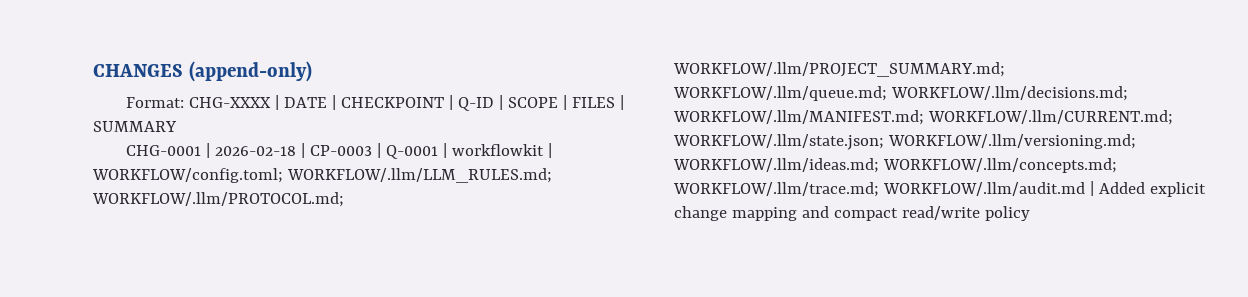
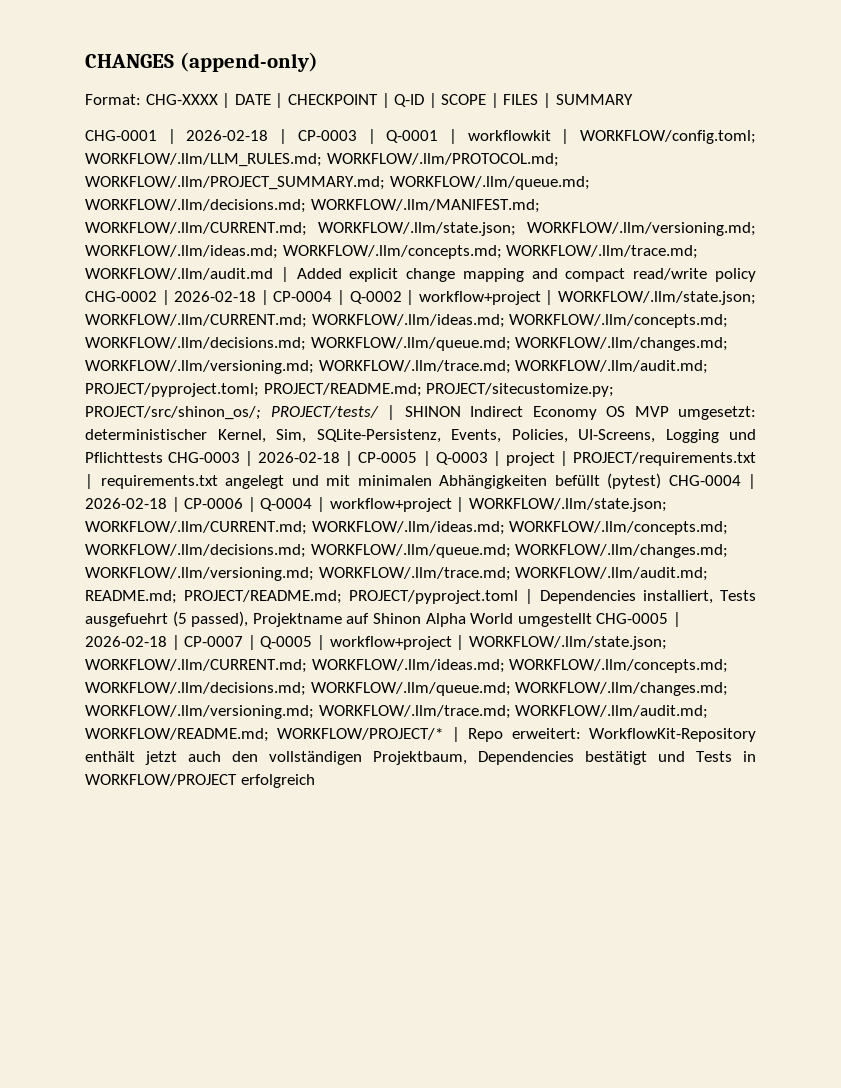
(1030, 213) none -> [85,290,757,305] [85,314,729,328] [85,337,729,351] [85,360,709,374] [85,383,615,397] [85,405,756,420] [85,429,756,443] [85,451,756,466] [85,473,756,489] [85,497,667,512] [85,521,729,535] [85,544,729,558] [85,567,709,581] [85,589,756,604] [85,611,681,627] [85,635,667,650] [85,659,729,673] [85,682,729,696] [85,705,709,719] [85,727,756,742] [85,751,756,765] [85,774,315,788] CHG-0002 | 2026-02-18 | CP-0004 | Q-0002 | workflow+project | WORKFLOW/.llm/state.json; WORKFLOW/.llm/CURRENT.md; WORKFLOW/.llm/ideas.md; WORKFLOW/.llm/concepts.md; WORKFLOW/.llm/decisions.md; WORKFLOW/.llm/queue.md; WORKFLOW/.llm/changes.md; WORKFLOW/.llm/versioning.md; WORKFLOW/.llm/trace.md; WORKFLOW/.llm/audit.md; PROJECT/pyproject.toml; PROJECT/README.md; PROJECT/sitecustomize.py; PROJECT/src/shinon_os/; PROJECT/tests/ | SHINON Indirect Economy OS MVP umgesetzt: deterministischer Kernel, Sim, SQLite-Persistenz, Events, Policies, UI-Screens, Logging und Pflichttests CHG-0003 | 2026-02-18 | CP-0005 | Q-0003 | project | PROJECT/requirements.txt | requirements.txt angelegt und mit minimalen Abhängigkeiten befüllt (pytest) CHG-0004 | 2026-02-18 | CP-0006 | Q-0004 | workflow+project | WORKFLOW/.llm/state.json; WORKFLOW/.llm/CURRENT.md; WORKFLOW/.llm/ideas.md; WORKFLOW/.llm/concepts.md; WORKFLOW/.llm/decisions.md; WORKFLOW/.llm/queue.md; WORKFLOW/.llm/changes.md; WORKFLOW/.llm/versioning.md; WORKFLOW/.llm/trace.md; WORKFLOW/.llm/audit.md; README.md; PROJECT/README.md; PROJECT/pyproject.toml | Dependencies installiert, Tests ausgefuehrt (5 passed), Projektname auf Shinon Alpha World umgestellt CHG-0005 | 2026-02-18 | CP-0007 | Q-0005 | workflow+project | WORKFLOW/.llm/state.json; WORKFLOW/.llm/CURRENT.md; WORKFLOW/.llm/ideas.md; WORKFLOW/.llm/concepts.md; WORKFLOW/.llm/decisions.md; WORKFLOW/.llm/queue.md; WORKFLOW/.llm/changes.md; WORKFLOW/.llm/versioning.md; WORKFLOW/.llm/trace.md; WORKFLOW/.llm/audit.md; WORKFLOW/README.md; WORKFLOW/PROJECT/* | Repo erweitert: WorkflowKit-Repository enthält jetzt auch den vollständigen Projektbaum, Dependencies bestätigt und Tests in WORKFLOW/PROJECT erfolgreich

